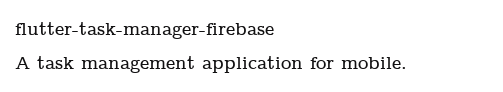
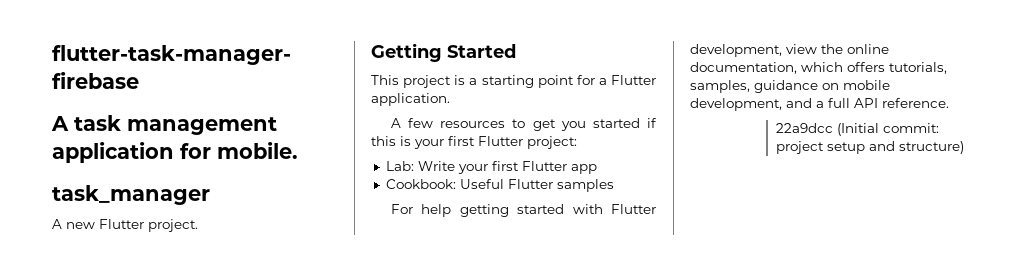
(407, 63) none -> [52,185,210,205] [52,219,198,232] [371,43,516,62] [371,75,656,88] [371,93,450,106] [391,118,657,131] [371,136,577,149] [385,161,597,174] [385,179,614,192] [391,204,656,217] [690,44,889,57] [690,62,947,74] [690,80,890,93] [690,98,949,111] [775,123,939,136] [775,141,964,154] // task_manager // A new Flutter project. // Getting Started // This project is a starting point for a Flutter application. // A few resources to get you started if this is your first Flutter project: // Lab: Write your first Flutter app // Cookbook: Useful Flutter samples // For help getting started with Flutter development, view the online documentation, which offers tutorials, samples, guidance on mobile development, and a full API reference. // 22a9dcc (Initial commit: project setup and structure)

